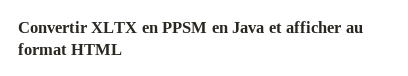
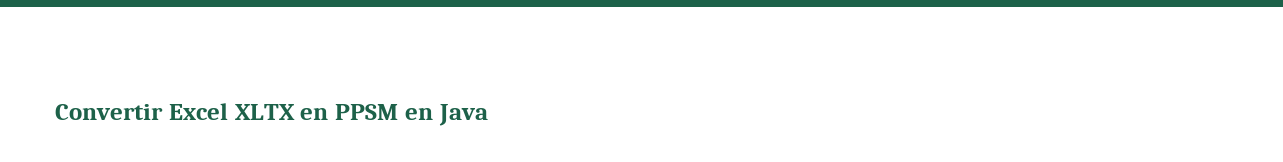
(87, 27) none -> [168,103,228,120] Excel
[268,21,363,33] [18,43,123,55] et afficher au format HTML -> (488, 115) none

